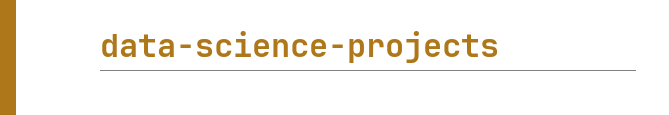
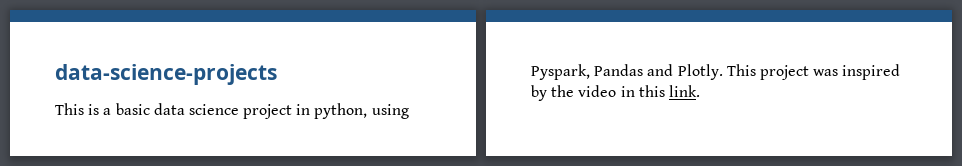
(499, 47) none -> [55,103,409,119] [531,64,901,80] [531,85,700,101] // This is a basic data science project in python, using Pyspark, Pandas and Plotly. This project was inspired by the video in this link.

